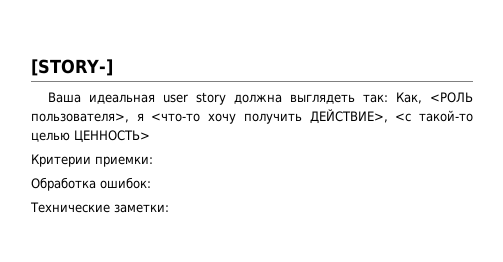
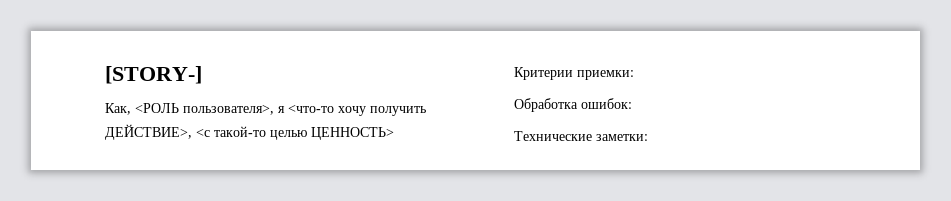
[48,92,389,105] Ваша идеальная user story должна выглядеть так: -> (202, 75) none

